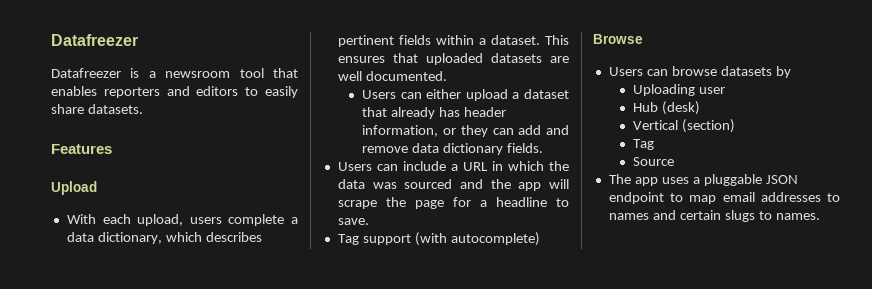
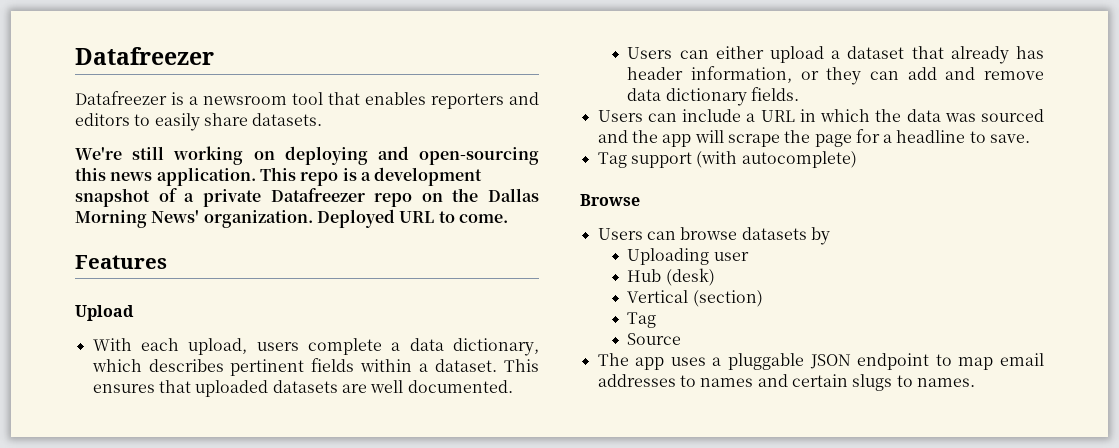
(143, 109) none -> [75,146,540,165] [75,167,483,186] [75,188,539,207] [75,209,508,228] // We're still working on deploying and open-sourcing this news application. This repo is a development snapshot of a private Datafreezer repo on the Dallas Morning News' organization. Deployed URL to come.

